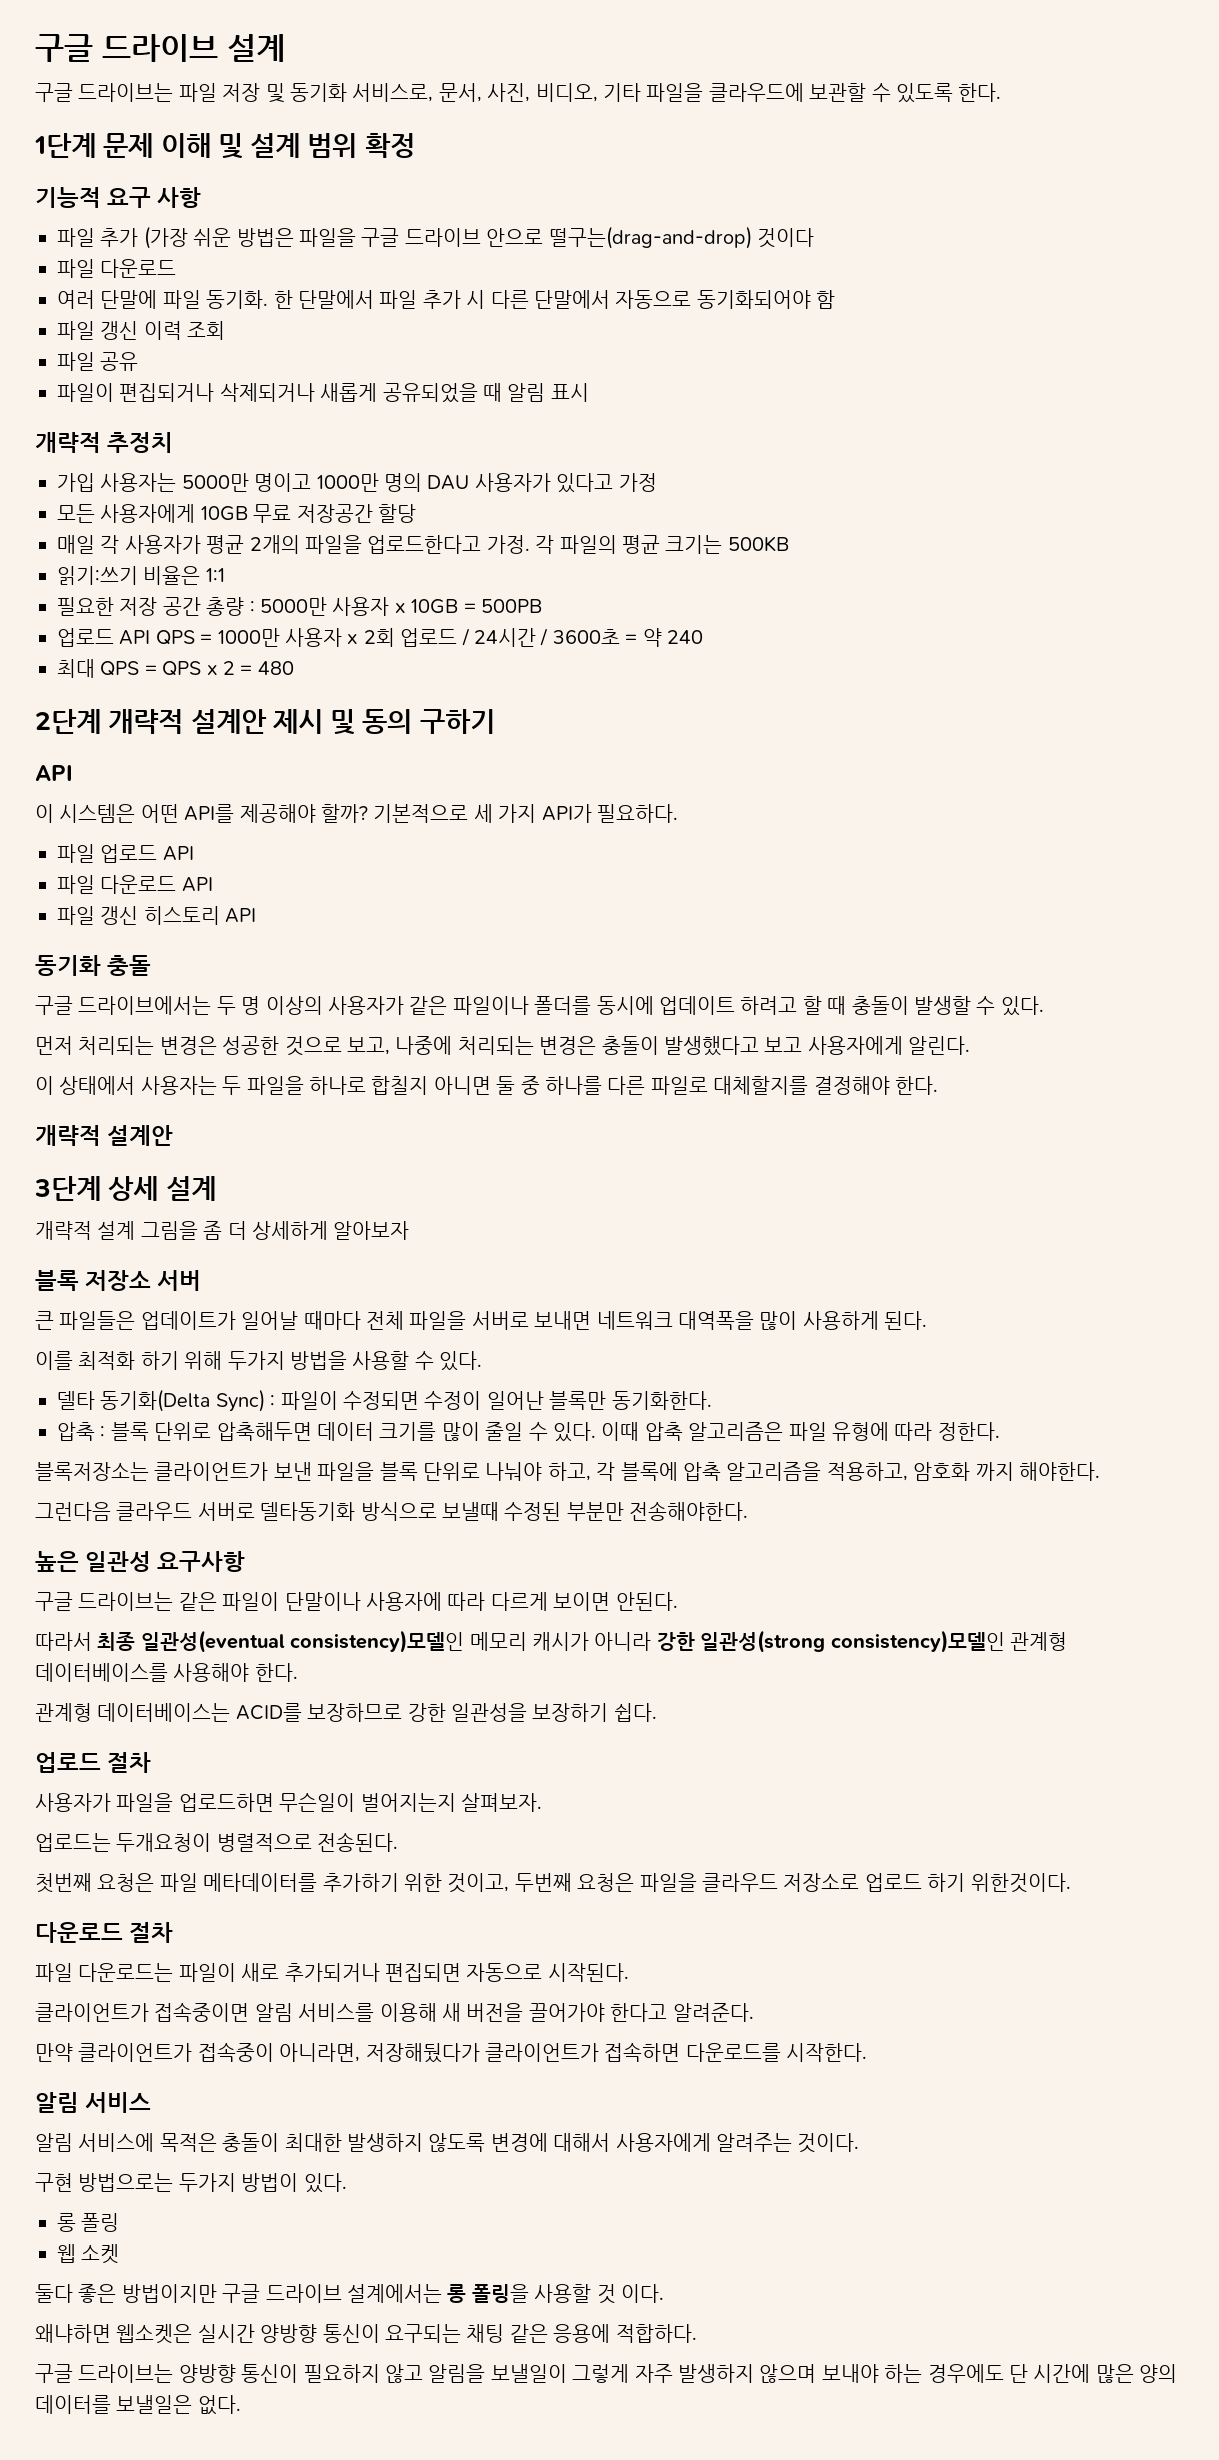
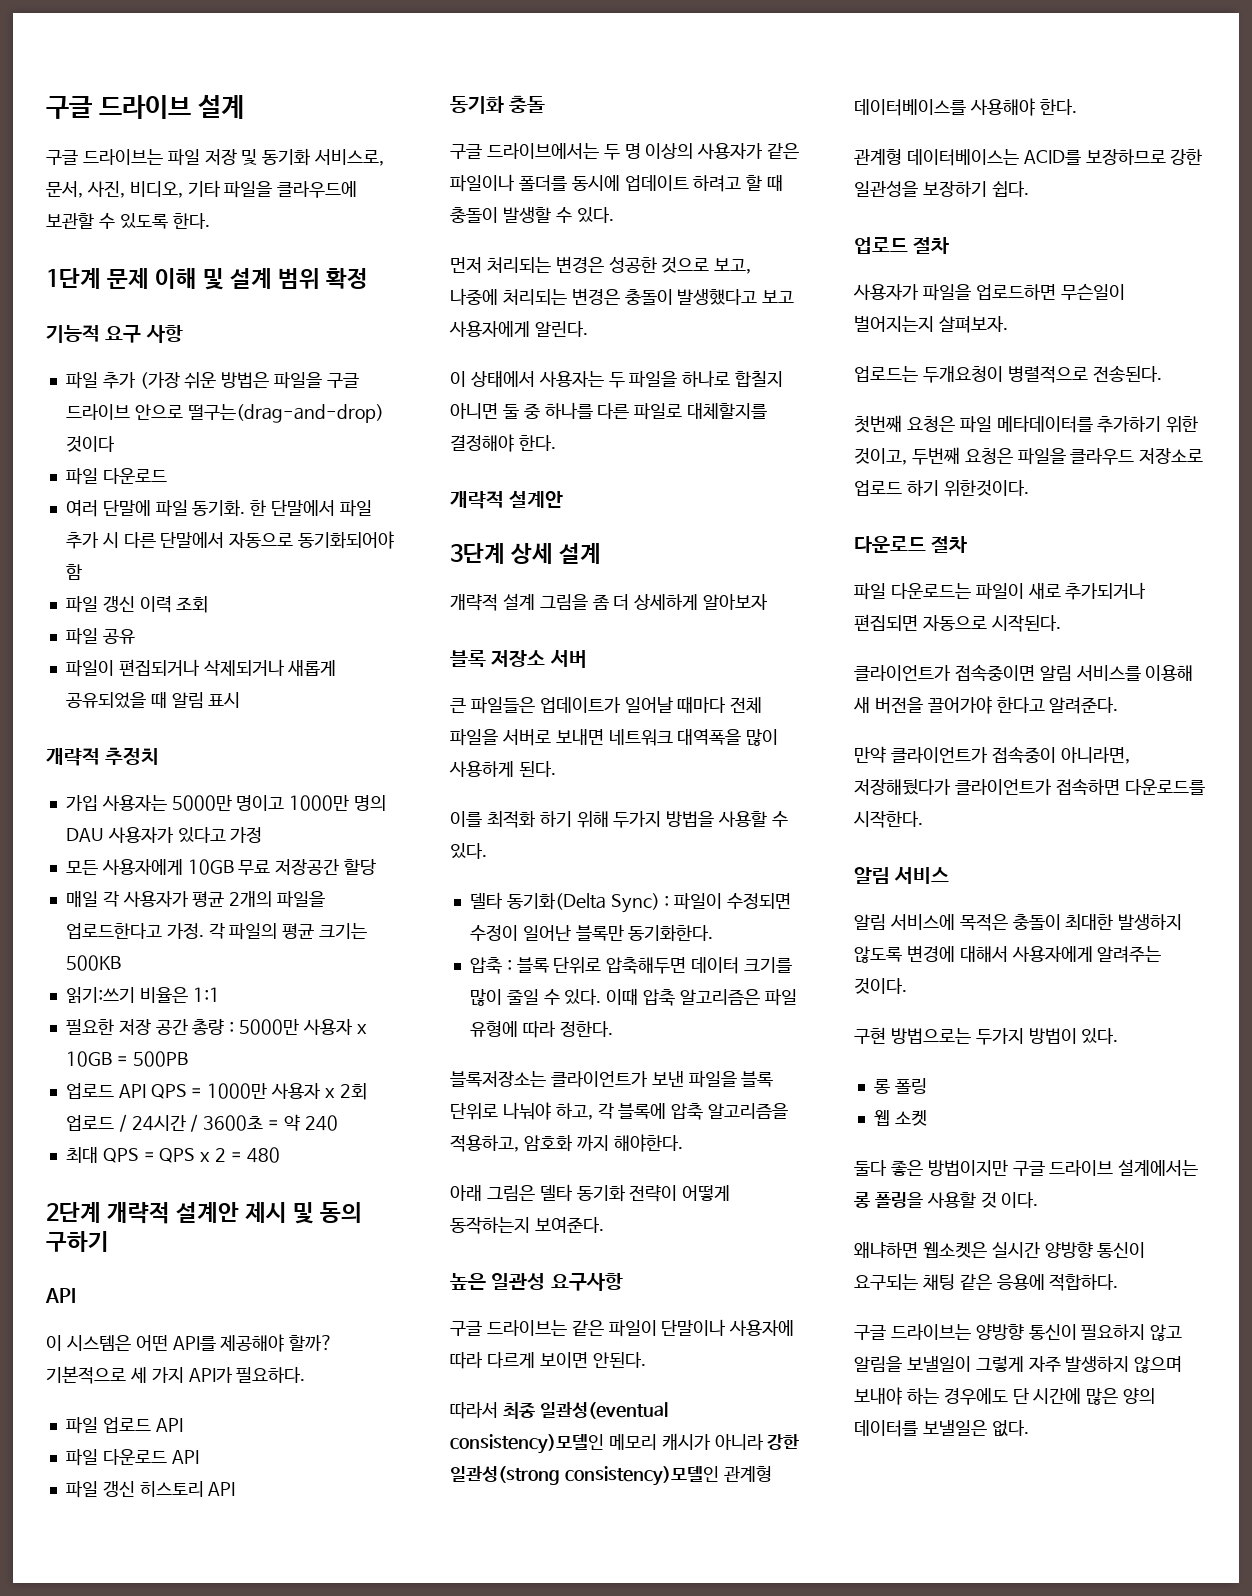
[35,1501,749,1521] 그런다음 클라우드 서버로 델타동기화 방식으로 보낼때 수정된 부분만 전송해야한다. -> [450,1184,731,1202] [450,1216,604,1234] 아래 그림은 델타 동기화 전략이 어떻게 동작하는지 보여준다.

